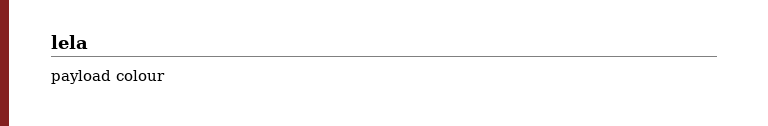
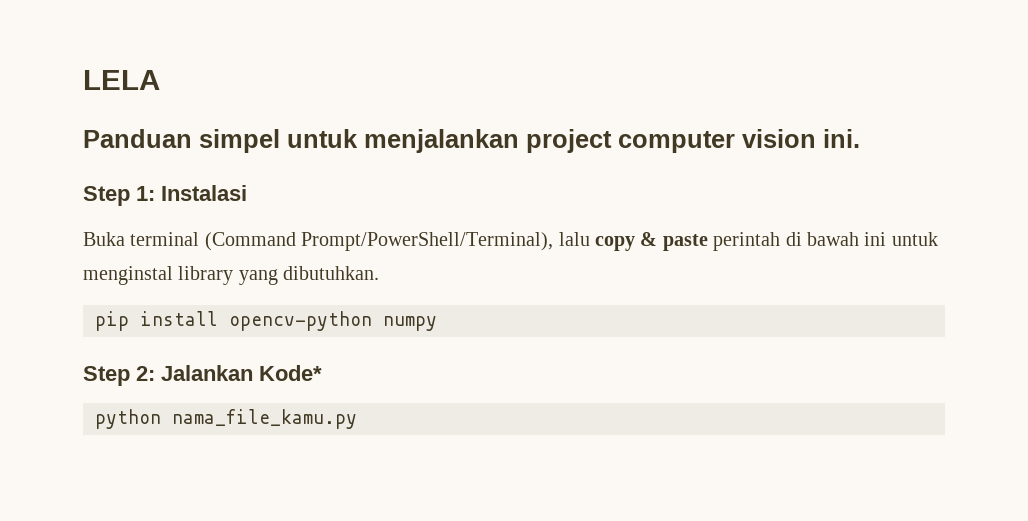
[51,35,88,49] [51,70,165,84] lela // payload colour -> [83,70,160,90] [83,129,860,153] [83,185,247,206] [83,232,938,251] [83,266,380,285] [95,311,437,331] [83,365,322,386] [95,409,357,429] LELA // Panduan simpel untuk menjalankan project computer vision ini. // Step 1: Instalasi // Buka terminal (Command Prompt/PowerShell/Terminal), lalu copy & paste perintah di bawah ini untuk menginstal library yang dibutuhkan. // pip install opencv-python numpy // Step 2: Jalankan Kode* // python nama_file_kamu.py

